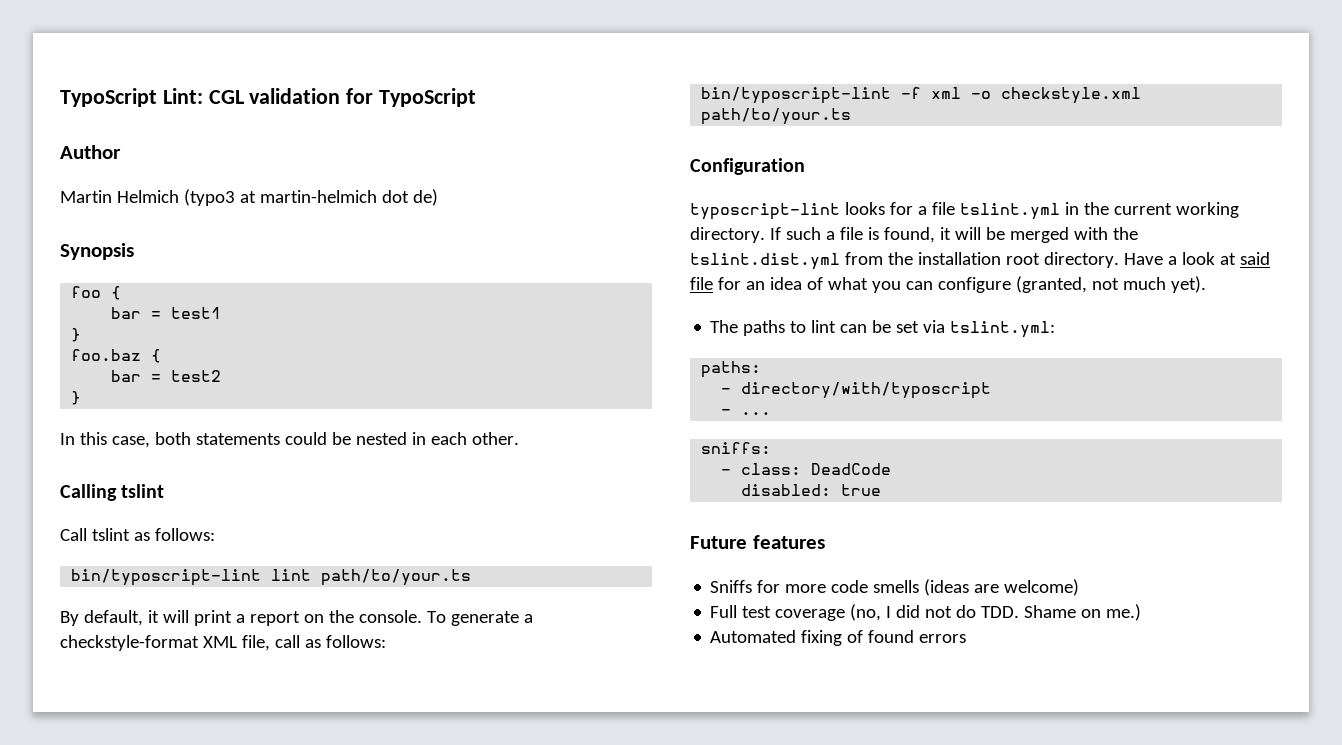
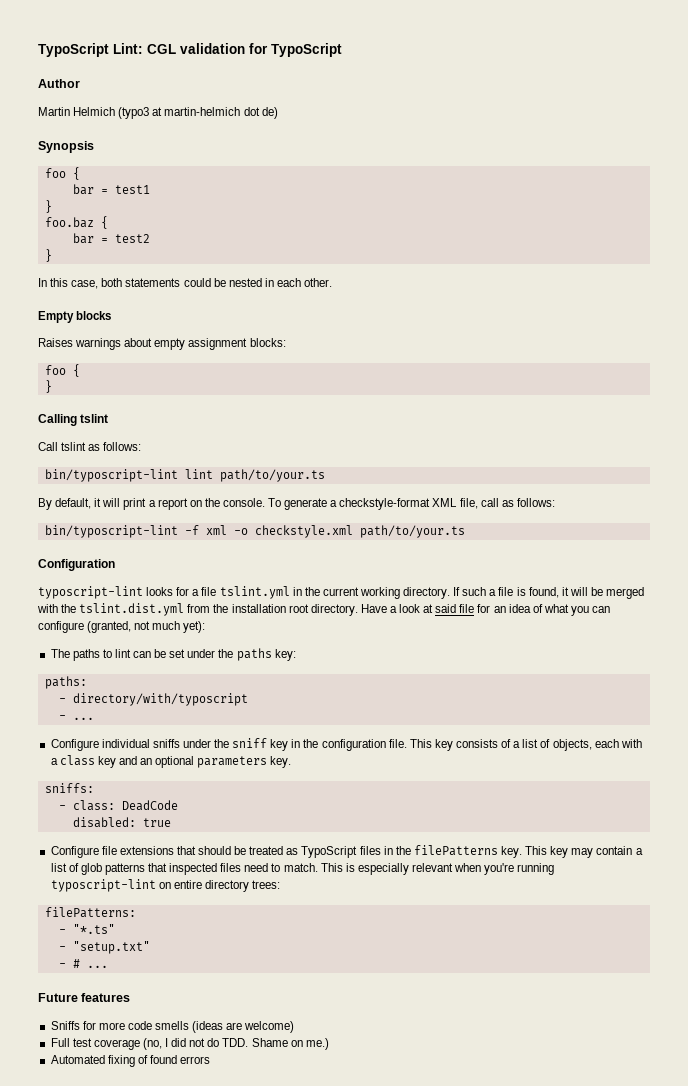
(519, 438) none -> [38,311,112,323] [38,338,286,350] [44,364,80,377] [44,380,52,393] // Empty blocks // Raises warnings about empty assignment blocks: // foo { // }
[1170,276,1206,293] yet). -> [183,621,206,633] yet):
[923,320,1056,338] via tslint.yml: -> [187,648,296,661] under the paths key:
(772, 413) none -> [50,738,642,751] [50,755,292,768] // Configure individual sniffs under the sniff key in the configuration file. This key consists of a list of objects, each with a class key and an optional parameters key.
(882, 490) none -> [50,845,643,858] [50,863,555,875] [50,879,281,892] [44,907,136,918] [58,924,115,934] [58,941,150,954] [58,959,108,968] // Configure file extensions that should be treated as TypoScript files in the filePatterns key. This key may contain a list of glob patterns that inspected files need to match. This is especially relevant when you're running typoscript-lint on entire directory trees: // filePatterns: // - "*.ts" // - "setup.txt" // - # ...

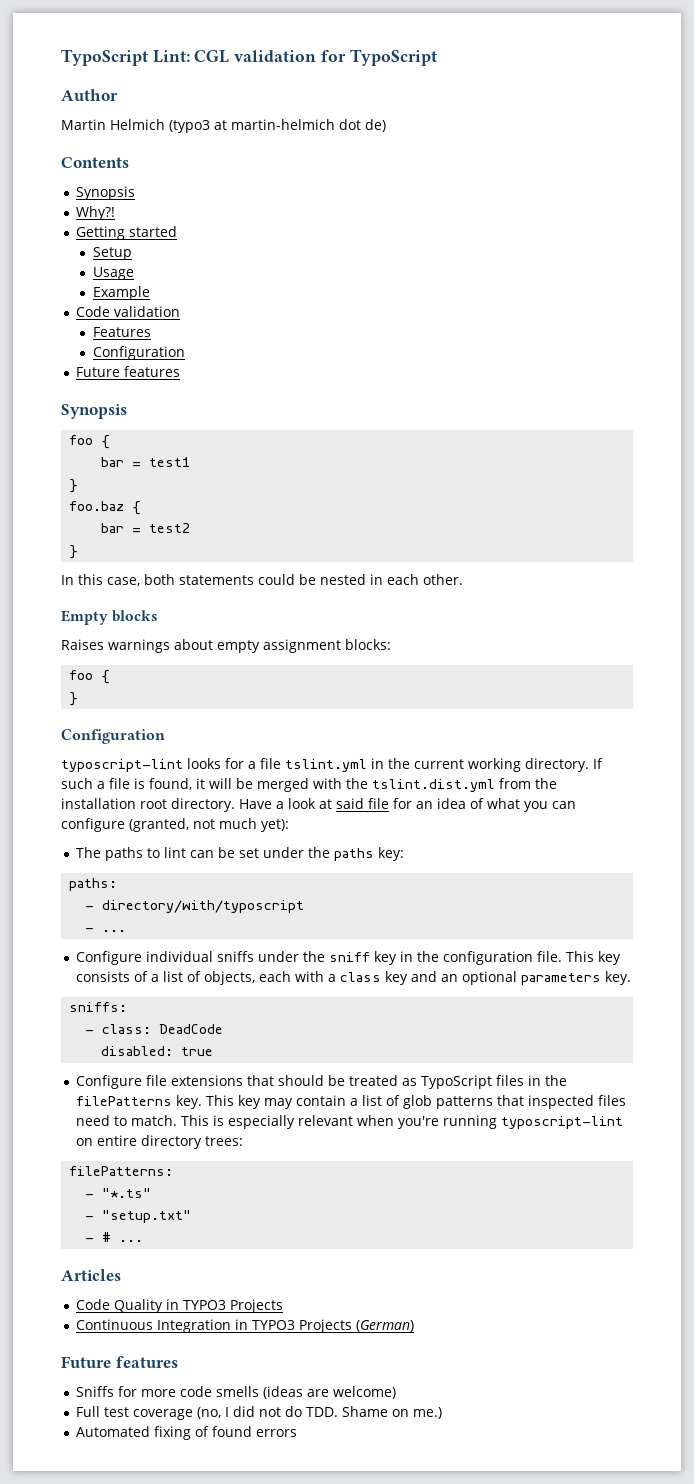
(278, 113) none -> [61,157,129,168] [76,186,136,200] [76,206,116,220] [76,226,178,240] [92,247,132,260] [92,267,134,280] [92,286,150,300] [76,306,181,317] [92,327,151,337] [92,346,185,360] [76,366,181,377] // Contents // Synopsis // Why?! // Getting started // Setup // Usage // Example // Code validation // Features // Configuration // Future features
[38,414,109,426] [38,442,142,451] [44,469,325,482] [38,498,555,510] [44,525,465,538] // Calling tslint // Call tslint as follows: // bin/typoscript-lint lint path/to/your.ts // By default, it will print a report on the console. To generate a checkstyle-format XML file, call as follows: // bin/typoscript-lint -f xml -o checkstyle.xml path/to/your.ts -> (79, 699) none
(108, 966) none -> [61,1269,121,1281] [76,1299,284,1313] [76,1319,415,1333] // Articles // Code Quality in TYPO3 Projects // Continuous Integration in TYPO3 Projects (German)

